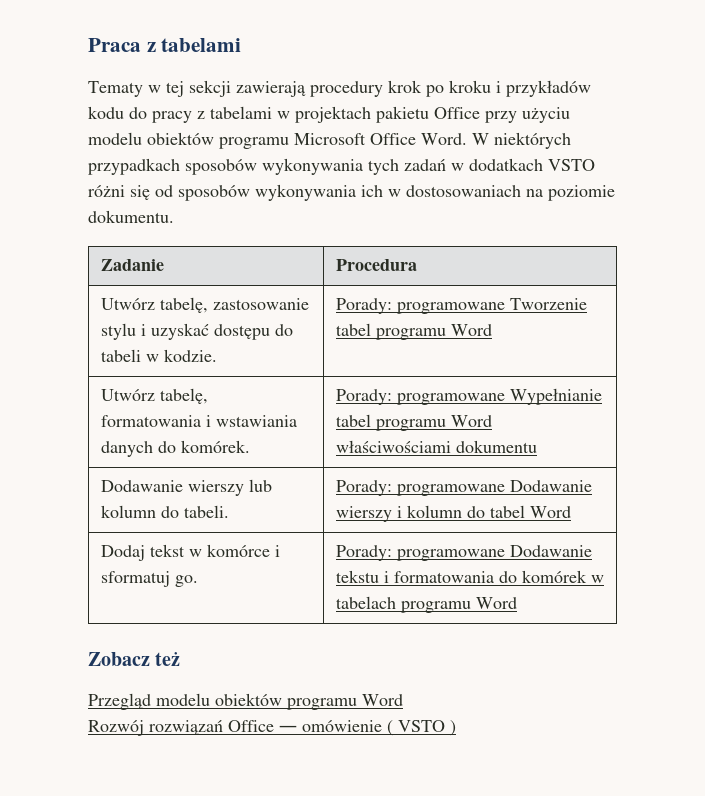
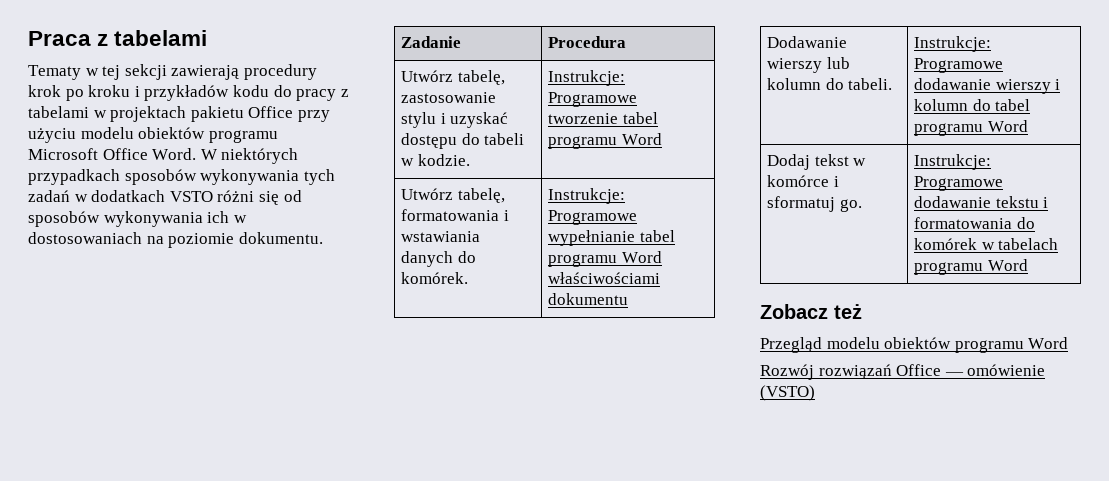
[335,298,587,314] Porady: programowane Tworzenie -> [548,70,626,86] [548,92,638,107] [548,113,619,124] Instrukcje: Programowe tworzenie
[335,388,602,405] Porady: programowane Wypełnianie -> [548,188,626,204] [548,210,638,225] [548,230,636,246] Instrukcje: Programowe wypełnianie
[335,480,592,496] Porady: programowane Dodawanie -> [914,36,992,52] [914,58,1004,73] [914,78,992,90] Instrukcje: Programowe dodawanie
(525, 511) none -> [914,123,984,136] programu
[335,545,592,561] Porady: programowane Dodawanie -> [914,154,992,170] [914,176,1004,191] [914,196,992,208] Instrukcje: Programowe dodawanie
[387,720,456,736] ( VSTO ) -> [760,385,815,401] (VSTO)

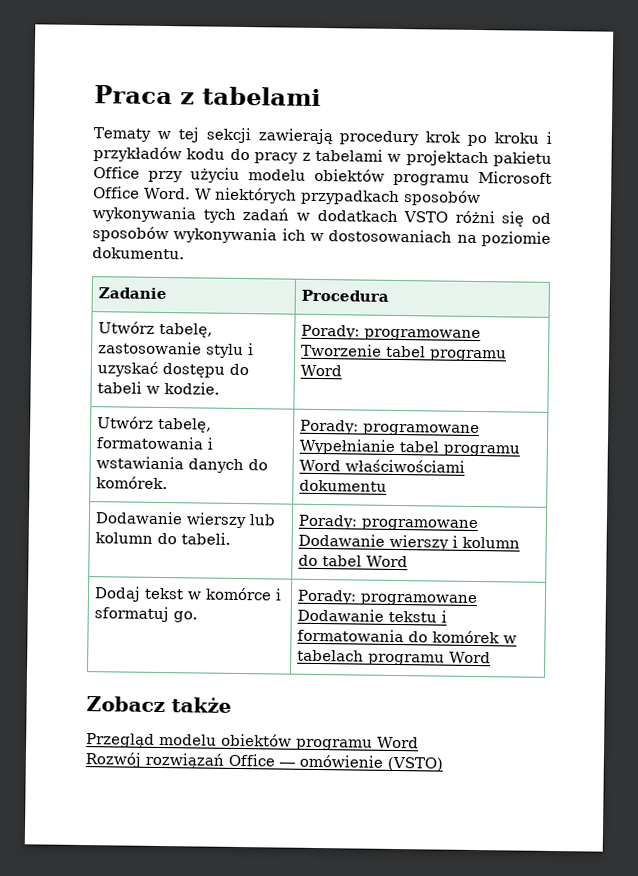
[548,70,626,86] [548,92,638,107] [548,113,619,124] Instrukcje: Programowe tworzenie -> [300,324,481,342] [300,343,382,357] Porady: programowane Tworzenie
[548,188,626,204] [548,210,638,225] [548,230,636,246] Instrukcje: Programowe wypełnianie -> [299,419,480,437] [298,438,395,455] Porady: programowane Wypełnianie
[914,36,992,52] [914,58,1004,73] [914,78,992,90] Instrukcje: Programowe dodawanie -> [297,514,478,532] [297,533,385,547] Porady: programowane Dodawanie
[914,123,984,136] programu -> (362, 561) none
[914,154,992,170] [914,176,1004,191] [914,196,992,208] Instrukcje: Programowe dodawanie -> [296,589,478,607] [296,608,384,622] Porady: programowane Dodawanie
[834,304,862,319] też -> [171,697,232,713] także

